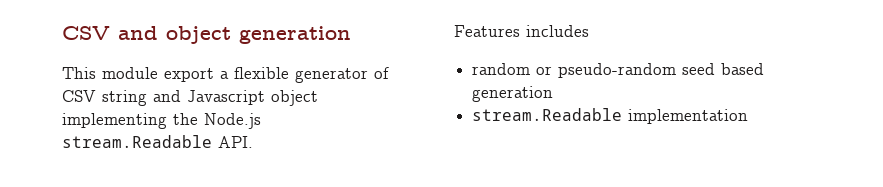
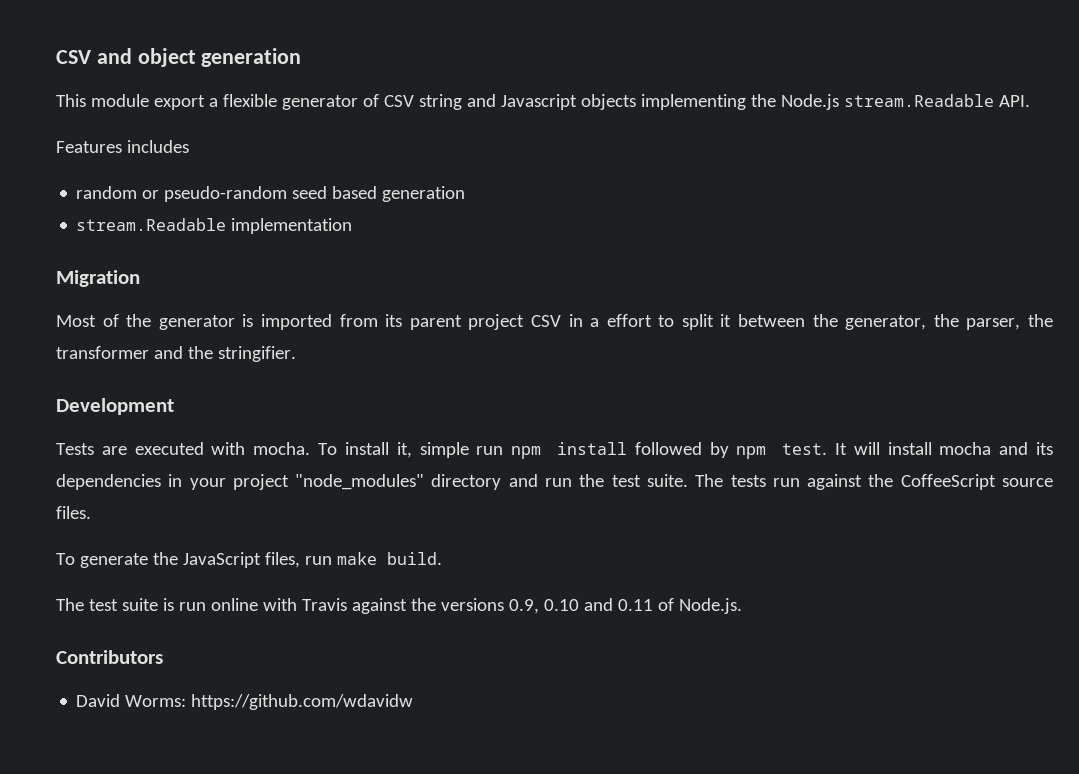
[271,90,318,106] object -> [580,94,636,110] objects
(749, 116) none -> [56,270,140,287] [56,314,1054,330] [56,346,296,362] [56,398,174,415] [56,442,1054,459] [56,474,1053,490] [56,506,91,519] [56,552,442,568] [56,598,742,614] [56,650,163,664] [76,694,414,710] // Migration // Most of the generator is imported from its parent project CSV in a effort to split it between the generator, the parser, the transformer and the stringifier. // Development // Tests are executed with mocha. To install it, simple run npm install followed by npm test. It will install mocha and its dependencies in your project "node_modules" directory and run the test suite. The tests run against the CoffeeScript source files. // To generate the JavaScript files, run make build. // The test suite is run online with Travis against the versions 0.9, 0.10 and 0.11 of Node.js. // Contributors // David Worms: https://github.com/wdavidw

